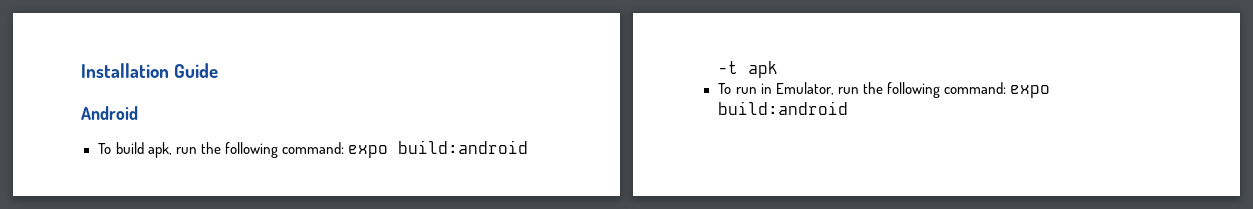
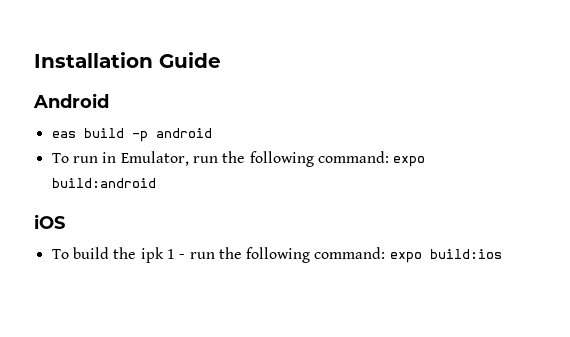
[97,140,528,158] [717,61,778,78] To build apk, run the following command: expo build:android -t apk -> [51,128,212,142] eas build -p android
(848, 108) none -> [34,214,65,229] [51,247,502,263] // iOS // To build the ipk 1 - run the following command: expo build:ios

